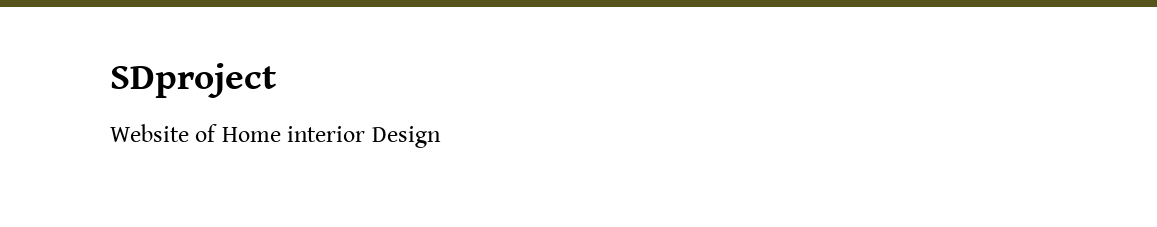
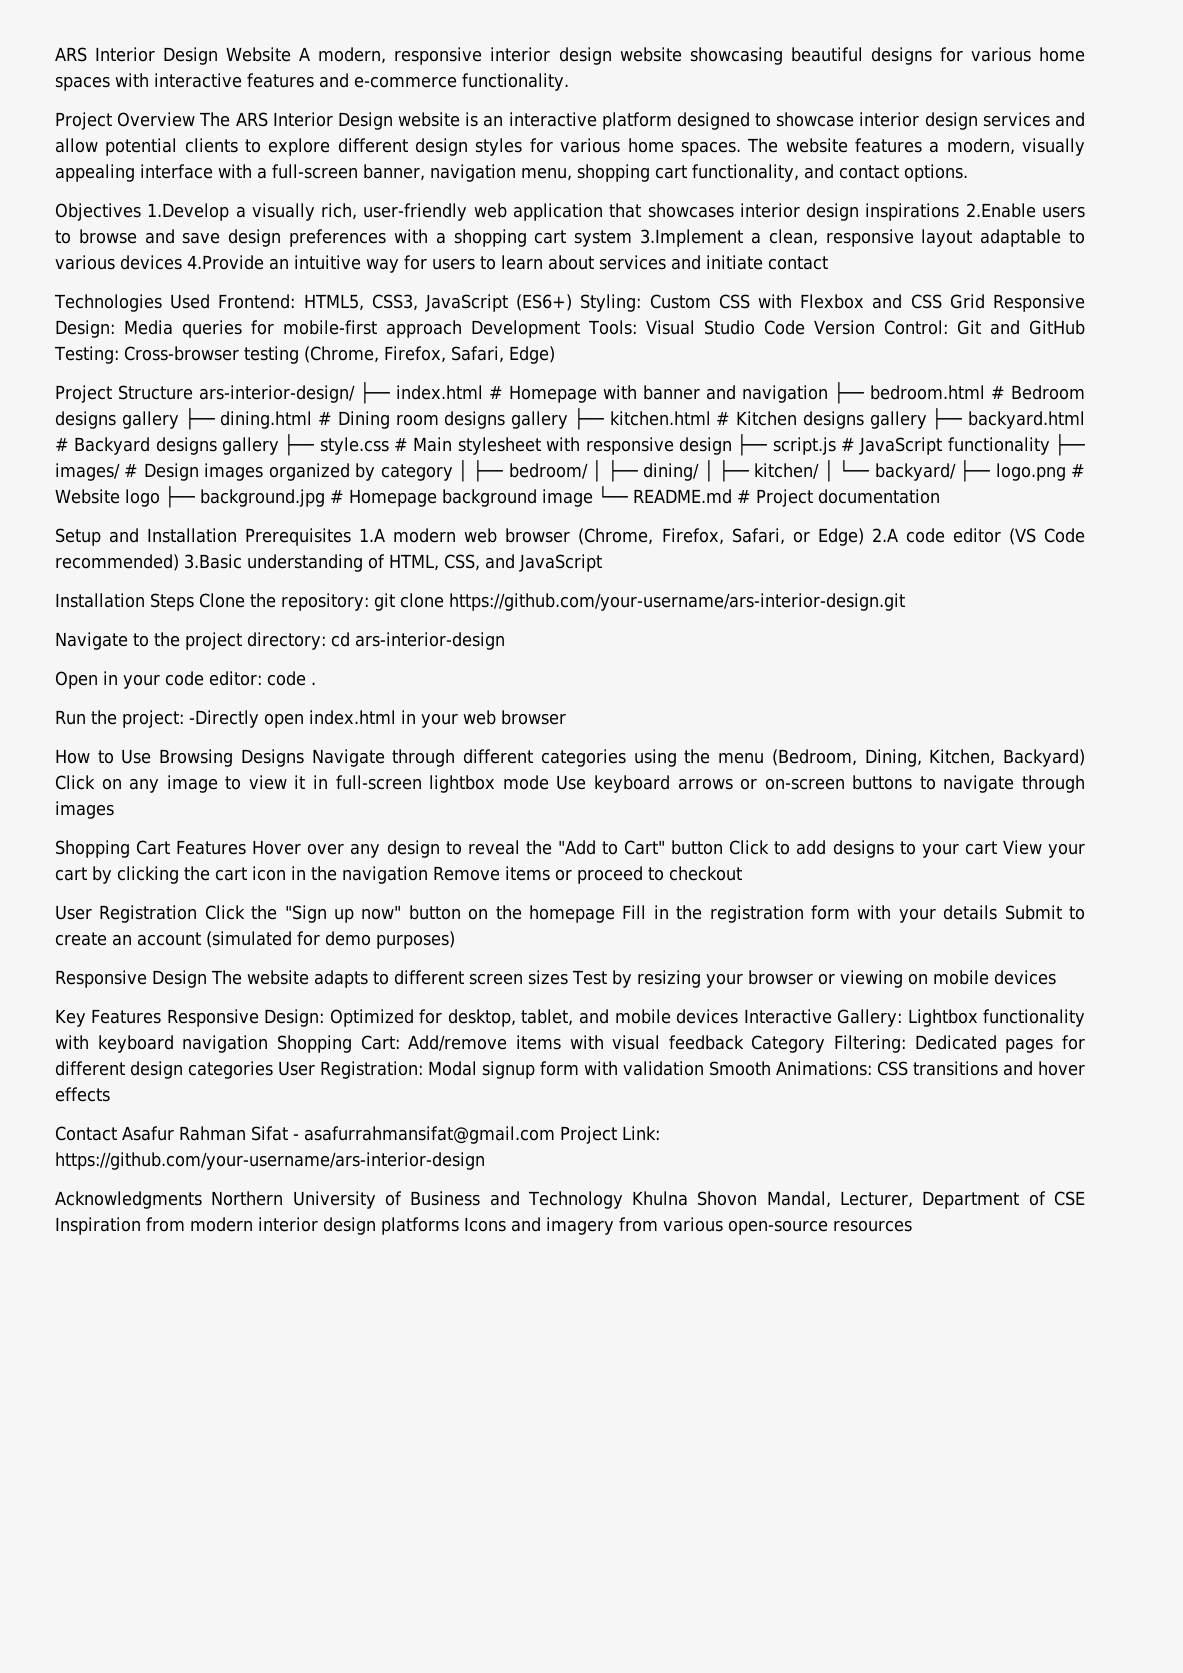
[110,63,277,98] [110,124,441,148] SDproject // Website of Home interior Design -> [55,47,1086,65] [55,73,569,91] [55,112,1085,130] [55,138,1086,156] [55,164,968,182] [55,203,1085,221] [55,229,1086,247] [55,255,828,273] [54,294,1086,312] [55,320,1085,338] [54,346,555,364] [55,382,1085,404] [55,408,1085,430] [55,434,1086,456] [55,460,1086,482] [55,486,940,508] [55,528,1085,546] [55,554,602,572] [55,593,905,611] [55,632,505,650] [55,671,316,689] [55,710,566,728] [55,749,1085,767] [55,775,1085,793] [55,801,114,819] [55,840,1086,858] [55,866,742,884] [55,905,1085,923] [55,931,455,949] [55,970,1056,988] [55,1009,1086,1027] [55,1035,1085,1053] [55,1061,1085,1079] [55,1087,110,1102] [55,1126,660,1144] [55,1152,485,1170] [55,1191,1086,1209] [55,1217,912,1235] ARS Interior Design Website A modern, responsive interior design website showcasing beautiful designs for various home spaces with interactive features and e-commerce functionality. // Project Overview The ARS Interior Design website is an interactive platform designed to showcase interior design services and allow potential clients to explore different design styles for various home spaces. The website features a modern, visually appealing interface with a full-screen banner, navigation menu, shopping cart functionality, and contact options. // Objectives 1.Develop a visually rich, user-friendly web application that showcases interior design inspirations 2.Enable users to browse and save design preferences with a shopping cart system 3.Implement a clean, responsive layout adaptable to various devices 4.Provide an intuitive way for users to learn about services and initiate contact // Technologies Used Frontend: HTML5, CSS3, JavaScript (ES6+) Styling: Custom CSS with Flexbox and CSS Grid Responsive Design: Media queries for mobile-first approach Development Tools: Visual Studio Code Version Control: Git and GitHub Testing: Cross-browser testing (Chrome, Firefox, Safari, Edge) // Project Structure ars-interior-design/ ├── index.html # Homepage with banner and navigation ├── bedroom.html # Bedroom designs gallery ├── dining.html # Dining room designs gallery ├── kitchen.html # Kitchen designs gallery ├── backyard.html # Backyard designs gallery ├── style.css # Main stylesheet with responsive design ├── script.js # JavaScript functionality ├── images/ # Design images organized by category │ ├── bedroom/ │ ├── dining/ │ ├── kitchen/ │ └── backyard/ ├── logo.png # Website logo ├── background.jpg # Homepage background image └── README.md # Project documentation // Setup and Installation Prerequisites 1.A modern web browser (Chrome, Firefox, Safari, or Edge) 2.A code editor (VS Code recommended) 3.Basic understanding of HTML, CSS, and JavaScript // Installation Steps Clone the repository: git clone https://github.com/your-username/ars-interior-design.git // Navigate to the project directory: cd ars-interior-design // Open in your code editor: code . // Run the project: -Directly open index.html in your web browser // How to Use Browsing Designs Navigate through different categories using the menu (Bedroom, Dining, Kitchen, Backyard) Click on any image to view it in full-screen lightbox mode Use keyboard arrows or on-screen buttons to navigate through images // Shopping Cart Features Hover over any design to reveal the "Add to Cart" button Click to add designs to your cart View your cart by clicking the cart icon in the navigation Remove items or proceed to checkout // User Registration Click the "Sign up now" button on the homepage Fill in the registration form with your details Submit to create an account (simulated for demo purposes) // Responsive Design The website adapts to different screen sizes Test by resizing your browser or viewing on mobile devices // Key Features Responsive Design: Optimized for desktop, tablet, and mobile devices Interactive Gallery: Lightbox functionality with keyboard navigation Shopping Cart: Add/remove items with visual feedback Category Filtering: Dedicated pages for different design categories User Registration: Modal signup form with validation Smooth Animations: CSS transitions and hover effects // Contact Asafur Rahman Sifat - asafurrahmansifat@gmail.com Project Link: https://github.com/your-username/ars-interior-design // Acknowledgments Northern University of Business and Technology Khulna Shovon Mandal, Lecturer, Department of CSE Inspiration from modern interior design platforms Icons and imagery from various open-source resources

